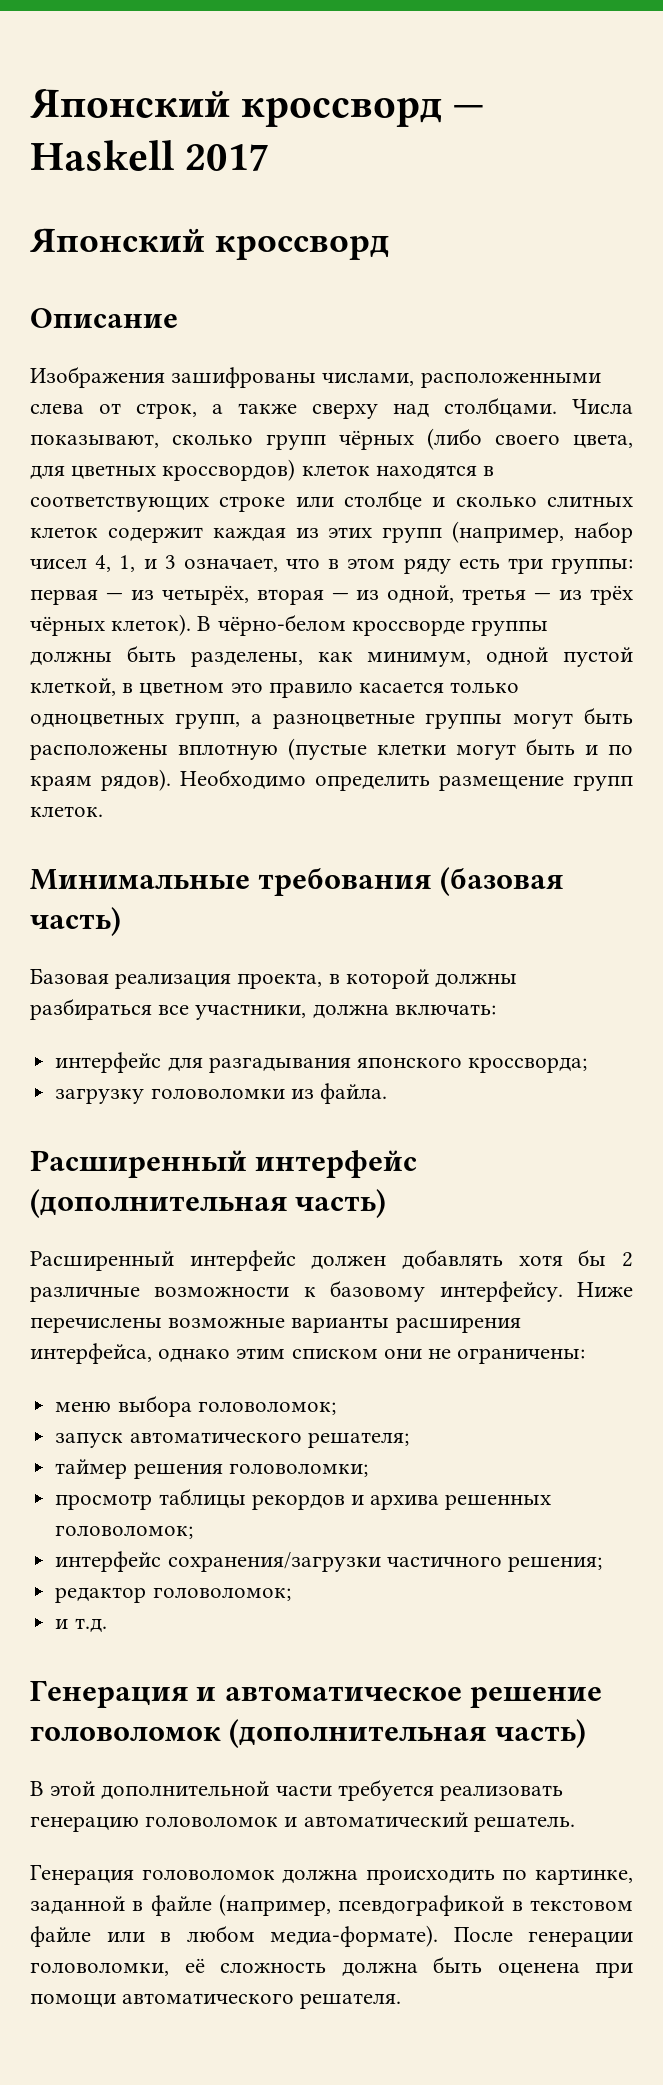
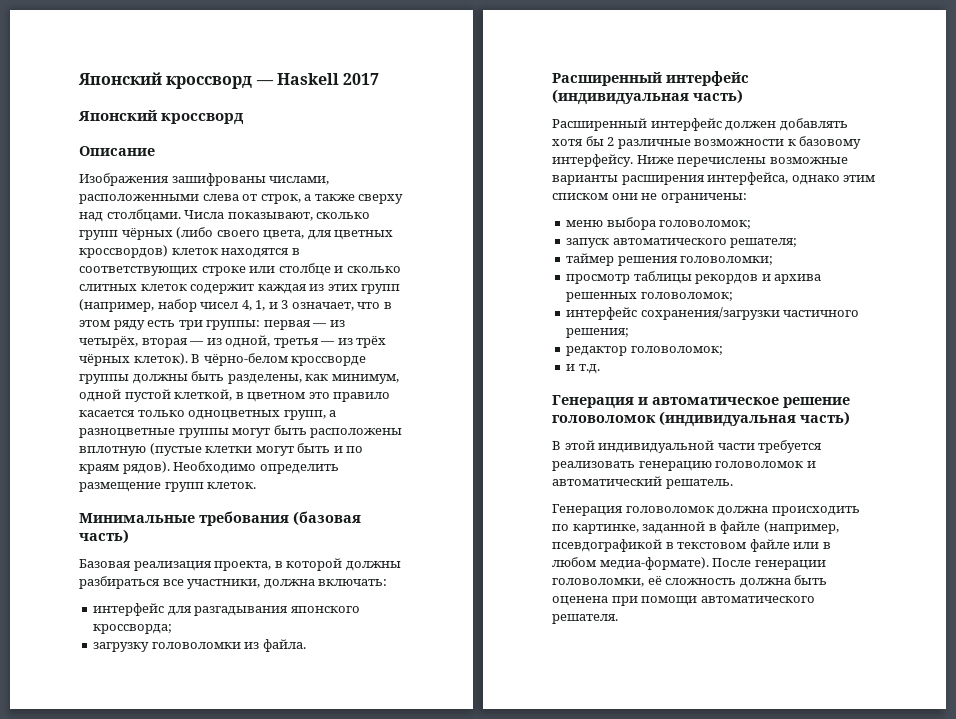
[30,1189,287,1218] (дополнительная -> [552,89,689,105] (индивидуальная
[229,1719,487,1748] (дополнительная -> [659,411,796,427] (индивидуальная
[101,1781,270,1800] дополнительной -> [598,440,715,453] индивидуальной

